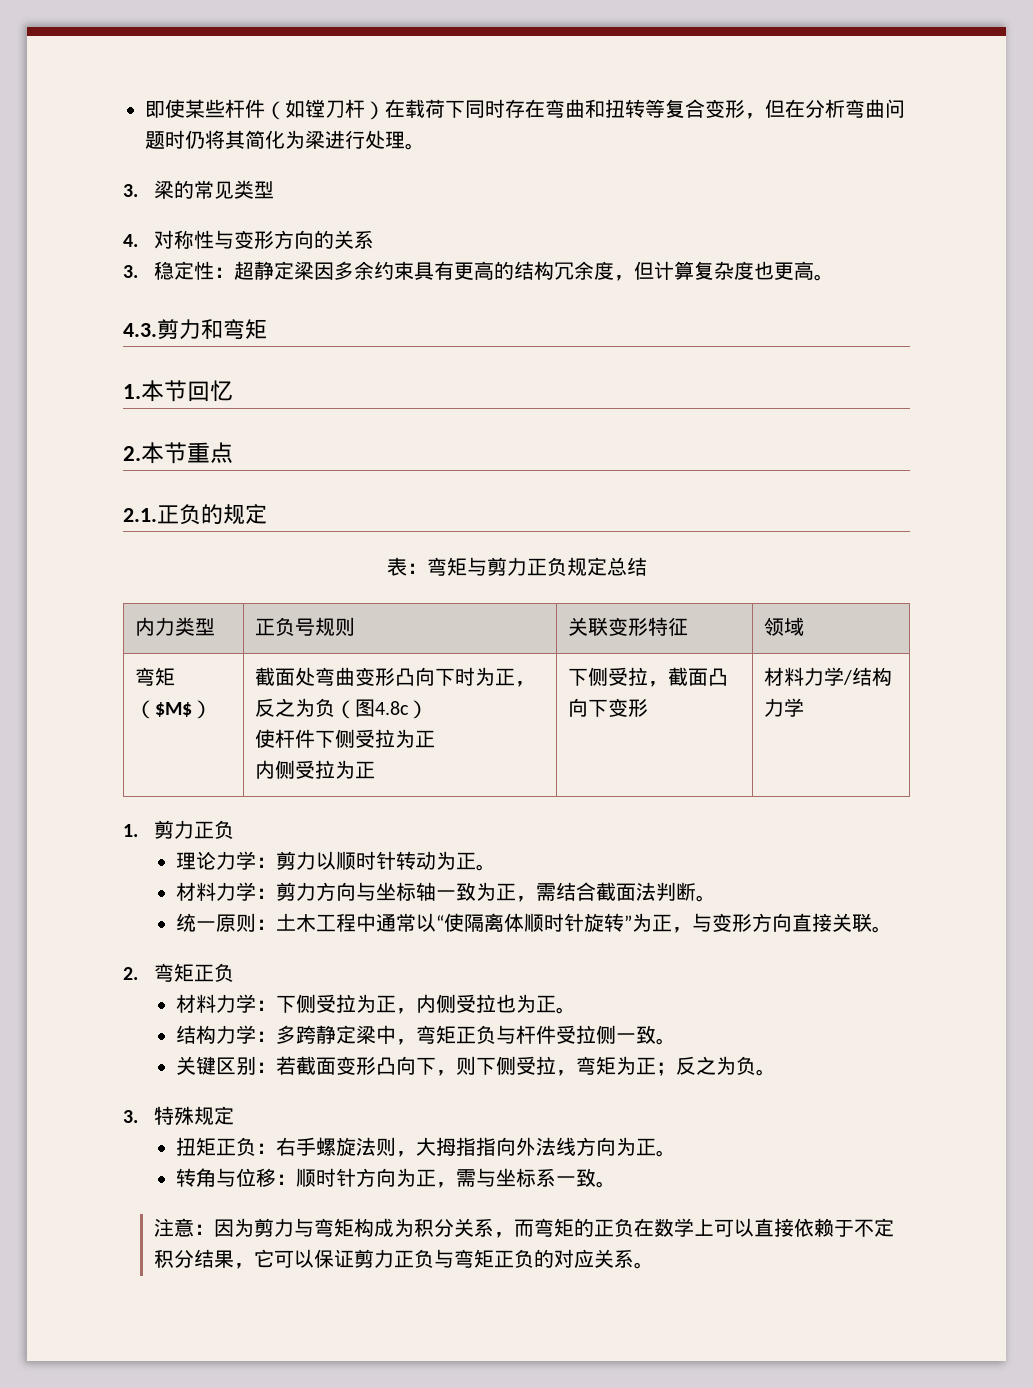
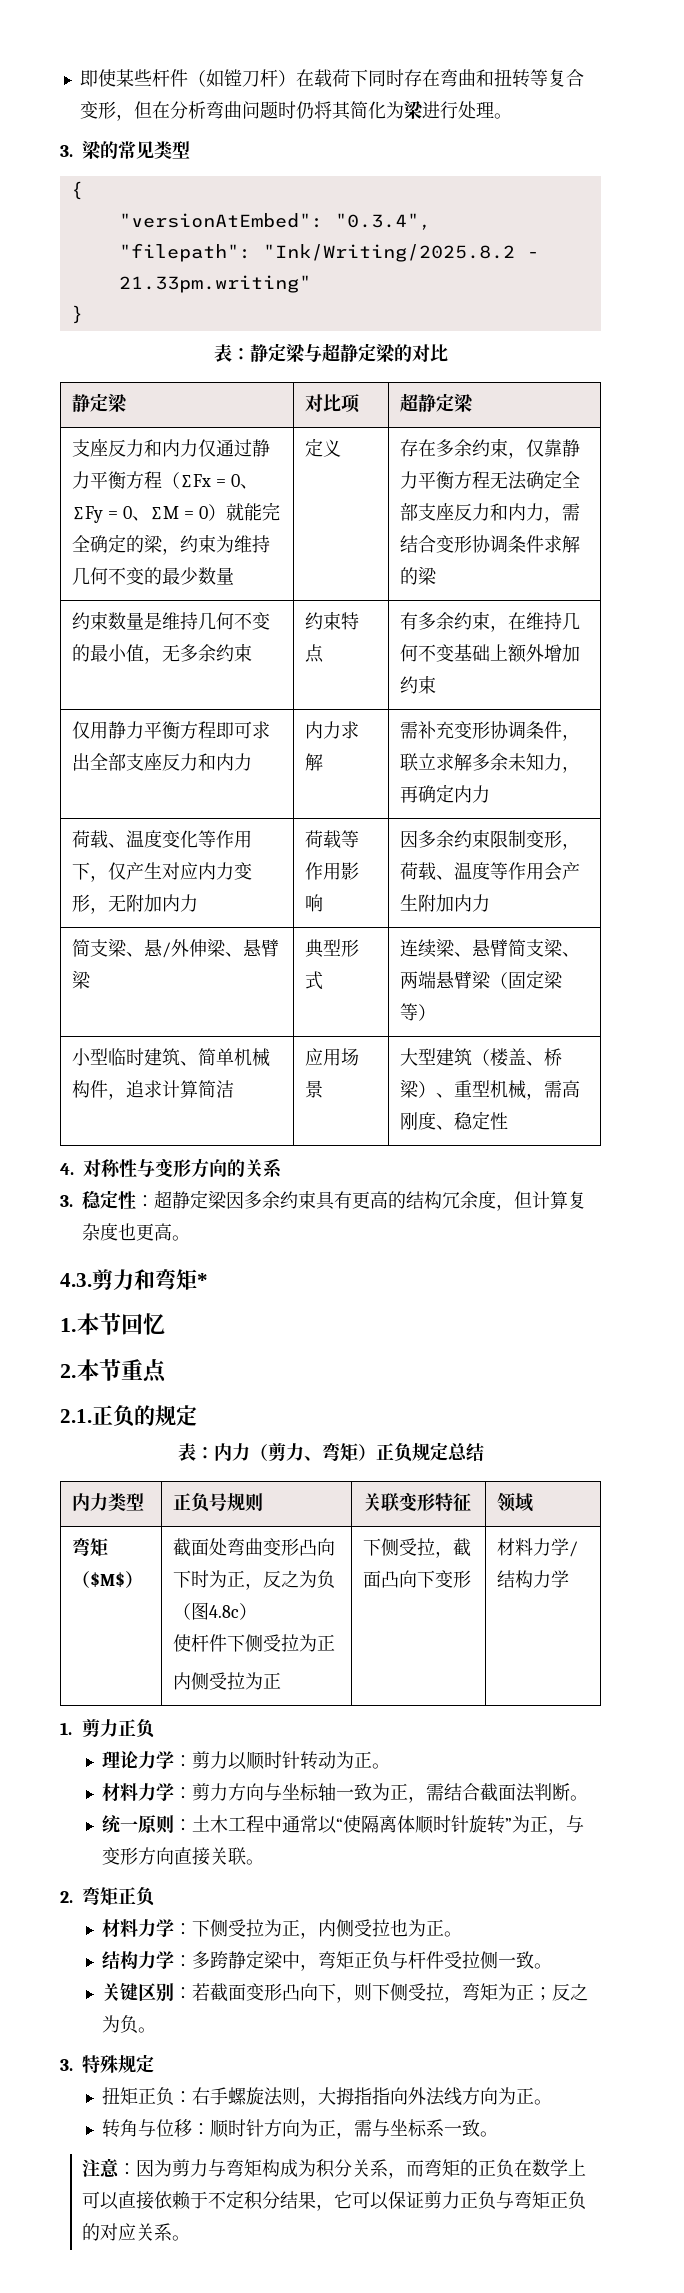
(274, 190) none -> [70,181,83,200] [118,213,431,230] [118,243,539,262] [118,275,311,293] [70,305,83,324] [213,343,448,362] [72,393,129,412] [305,394,361,413] [400,393,475,412] [72,439,271,457] [72,471,258,489] [72,502,280,523] [72,534,271,555] [72,567,235,585] [305,438,342,457] [400,439,581,459] [400,470,581,490] [400,503,581,523] [400,535,581,553] [400,566,438,585] [72,612,271,630] [72,644,253,664] [305,612,360,630] [305,644,325,663] [400,612,581,632] [400,644,581,663] [400,676,437,694] [72,721,271,739] [72,753,253,771] [305,721,360,739] [305,753,324,771] [400,721,581,741] [400,753,581,773] [400,784,491,803] [72,830,253,848] [72,862,253,882] [72,894,199,914] [305,830,360,848] [305,862,360,880] [305,894,324,912] [400,830,581,850] [400,862,581,881] [400,894,491,912] [72,938,280,958] [72,970,92,989] [305,939,360,958] [305,971,324,990] [400,938,581,958] [400,970,564,989] [400,1003,437,1021] [72,1048,271,1067] [72,1080,235,1100] [305,1048,360,1066] [305,1080,324,1098] [400,1048,563,1067] [400,1079,581,1100] [400,1111,509,1130] // { // "versionAtEmbed": "0.3.4", // "filepath": "Ink/Writing/2025.8.2 - 21.33pm.writing" // } // 表：静定梁与超静定梁的对比 // 静定梁 | 对比项 | 超静定梁 // 支座反力和内力仅通过静力平衡方程（∑Fx = 0、∑Fy = 0、∑M = 0）就能完全确定的梁，约束为维持几何不变的最少数量 | 定义 | 存在多余约束，仅靠静力平衡方程无法确定全部支座反力和内力，需结合变形协调条件求解的梁 // 约束数量是维持几何不变的最小值，无多余约束 | 约束特点 | 有多余约束，在维持几何不变基础上额外增加约束 // 仅用静力平衡方程即可求出全部支座反力和内力 | 内力求解 | 需补充变形协调条件，联立求解多余未知力，再确定内力 // 荷载、温度变化等作用下，仅产生对应内力变形，无附加内力 | 荷载等作用影响 | 因多余约束限制变形，荷载、温度等作用会产生附加内力 // 简支梁、悬/外伸梁、悬臂梁 | 典型形式 | 连续梁、悬臂简支梁、两端悬臂梁（固定梁等） // 小型临时建筑、简单机械构件，追求计算简洁 | 应用场景 | 大型建筑（楼盖、桥梁）、重型机械，需高刚度、稳定性
(267, 329) none -> [197,1273,208,1287] *
[426,557,527,576] 弯矩与剪力 -> [213,1443,376,1461] 内力（剪力、弯矩）

